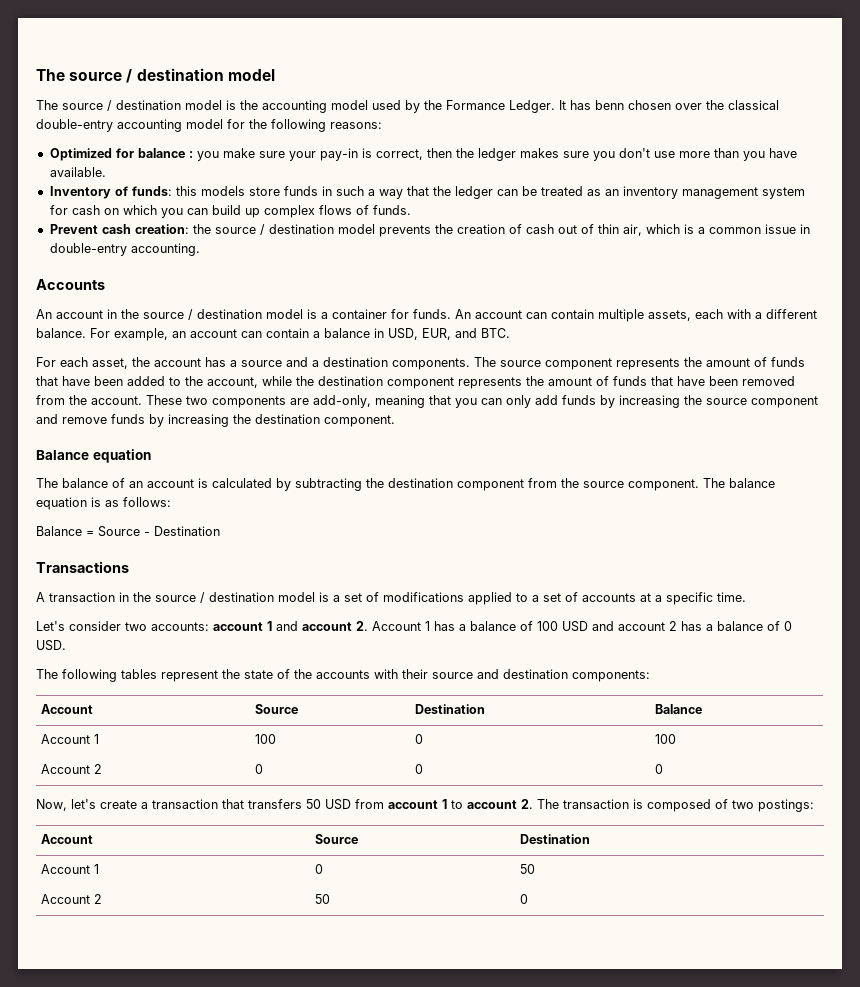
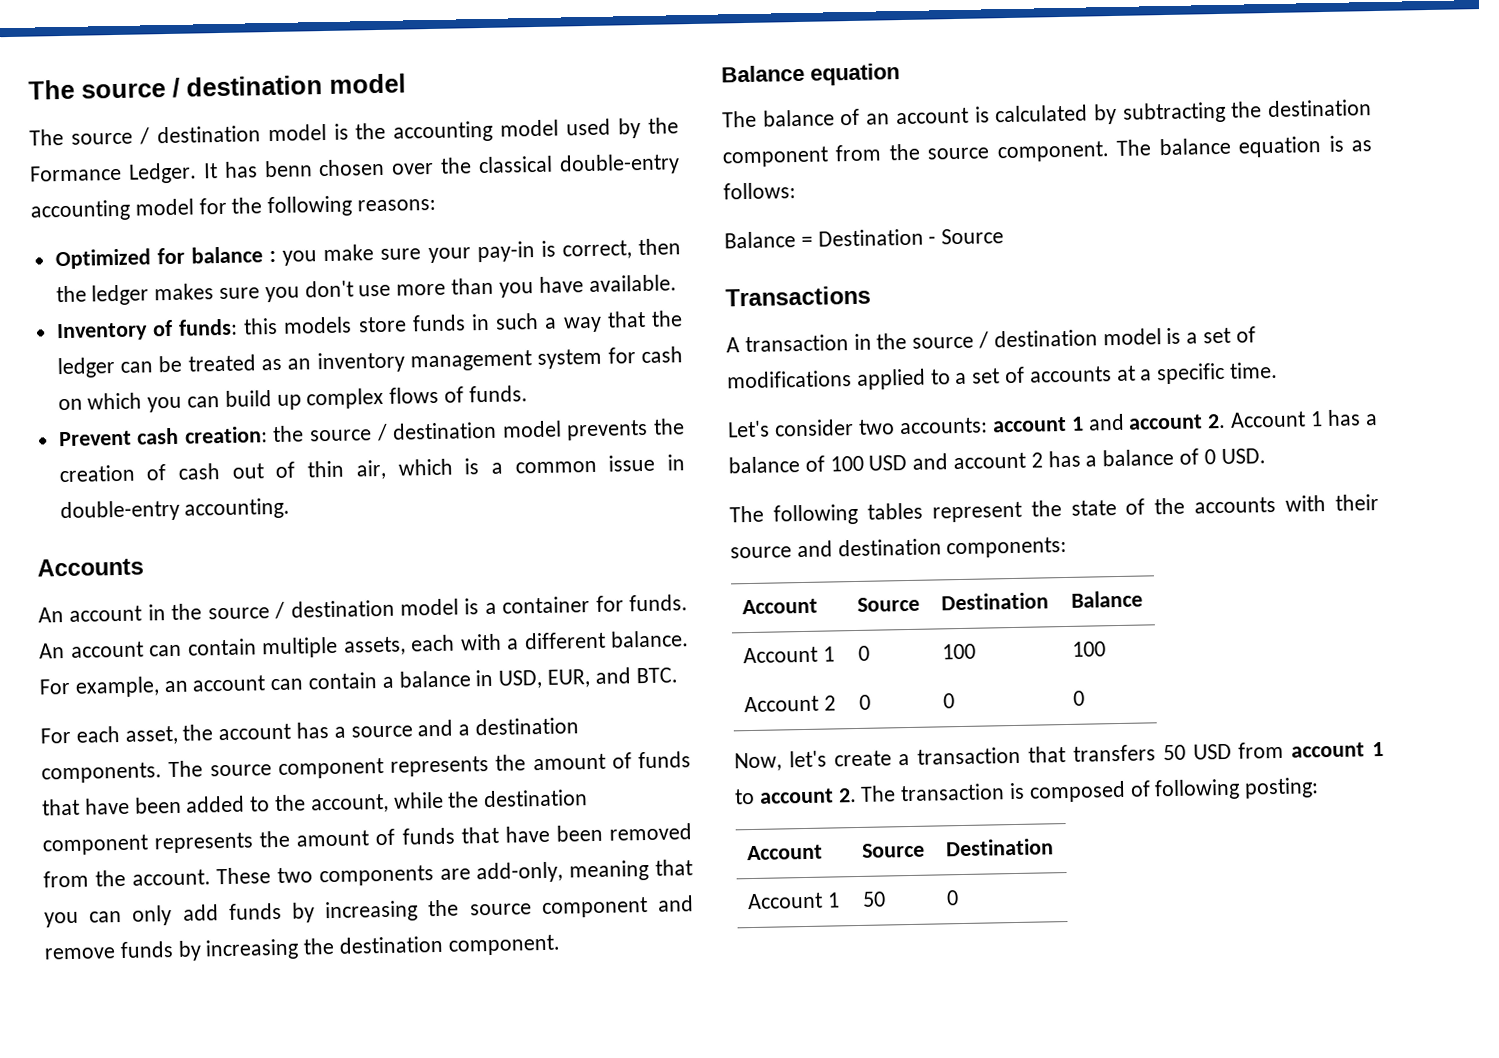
[98,526,220,537] Source - Destination -> [817,228,1005,247] Destination - Source
[255,734,277,744] [415,734,424,744] | 100 | 0 -> [857,645,870,661] [941,643,976,660] | 0 | 100
[732,799,814,812] two postings: -> [1154,777,1320,801] following posting:
[315,864,324,874] [520,864,536,874] [41,894,103,904] | 0 | 50 // Account 2 -> (840, 900) none

